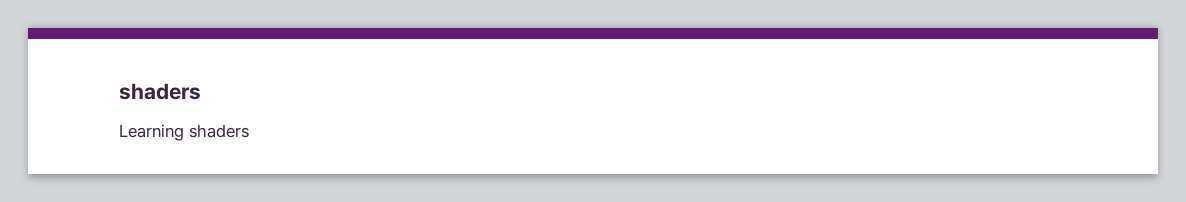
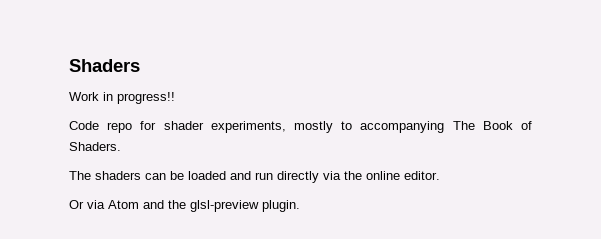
[119,83,201,100] [119,124,249,141] shaders // Learning shaders -> [69,59,140,72] [69,92,175,104] [69,121,532,133] [69,142,121,151] [69,171,440,183] [69,200,300,212] Shaders // Work in progress!! // Code repo for shader experiments, mostly to accompanying The Book of Shaders. // The shaders can be loaded and run directly via the online editor. // Or via Atom and the glsl-preview plugin.

